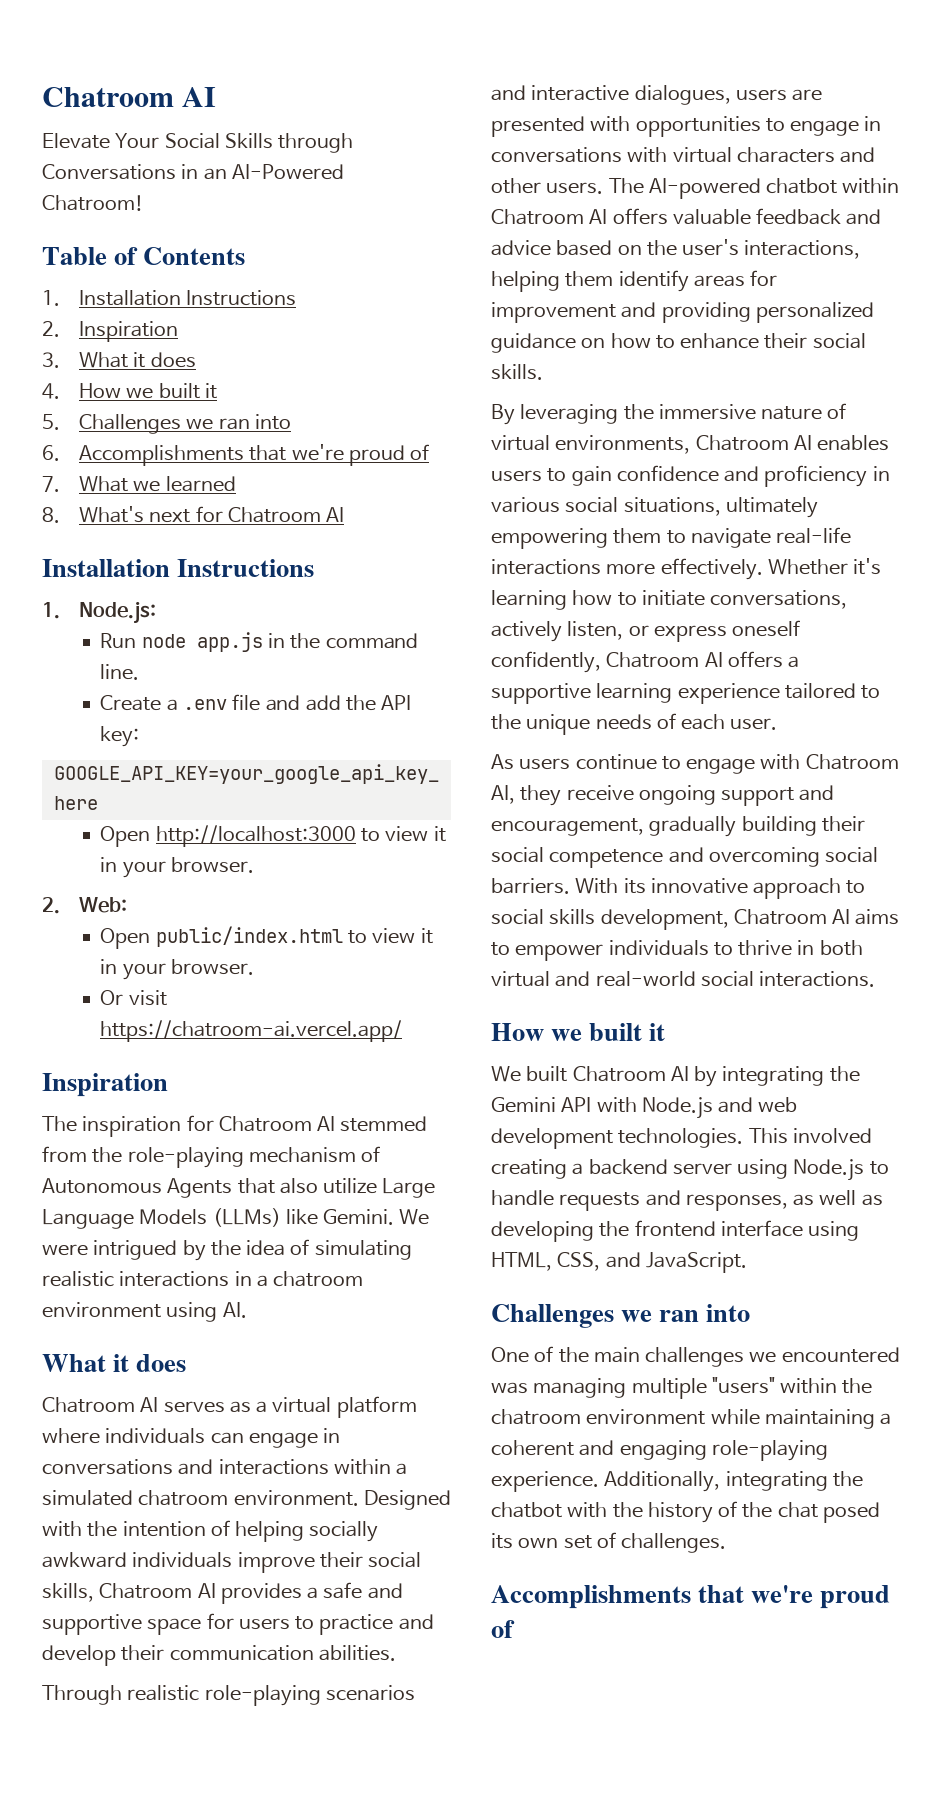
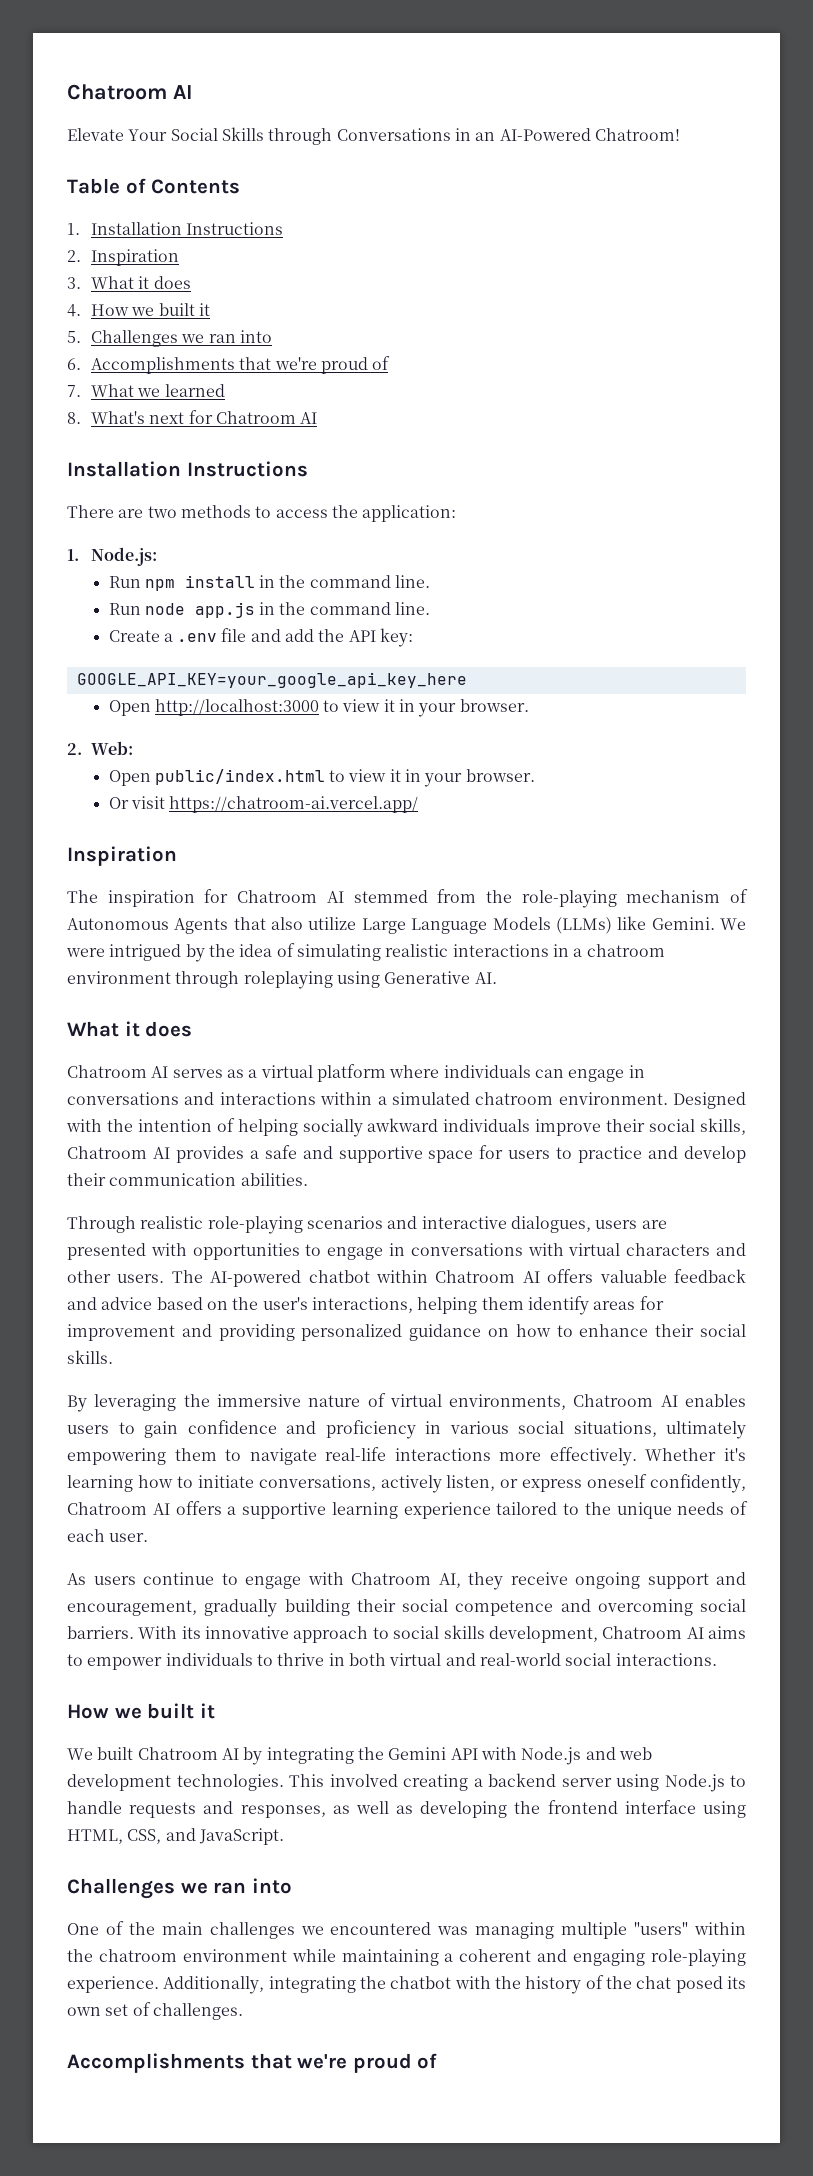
[42,601,156,624] 1. Node.js: -> [67,505,457,522] [67,547,157,566] [108,575,431,591] There are two methods to access the application: // 1. Node.js: // Run npm install in the command line.
[166,1302,218,1322] using -> [175,971,471,989] through roleplaying using Generative

